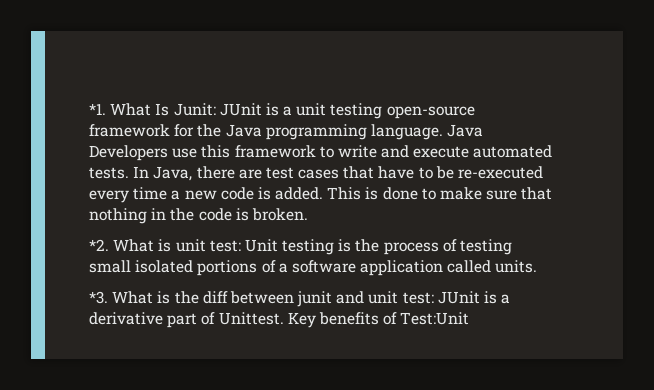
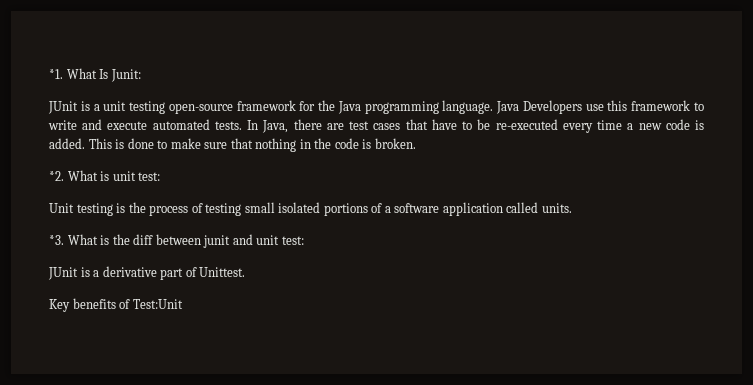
(216, 109) none -> (141, 75) //
(241, 246) none -> (161, 176) //
(434, 298) none -> (304, 240) //
(284, 318) none -> (246, 272) //

